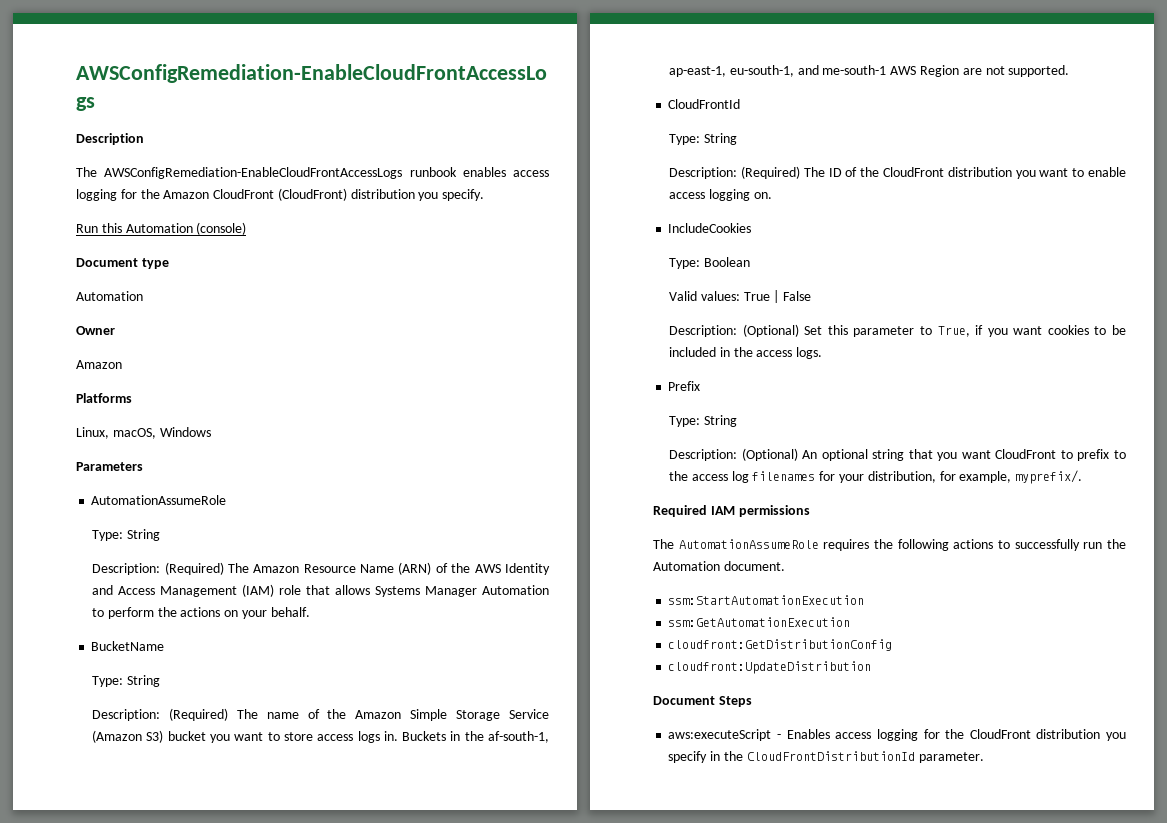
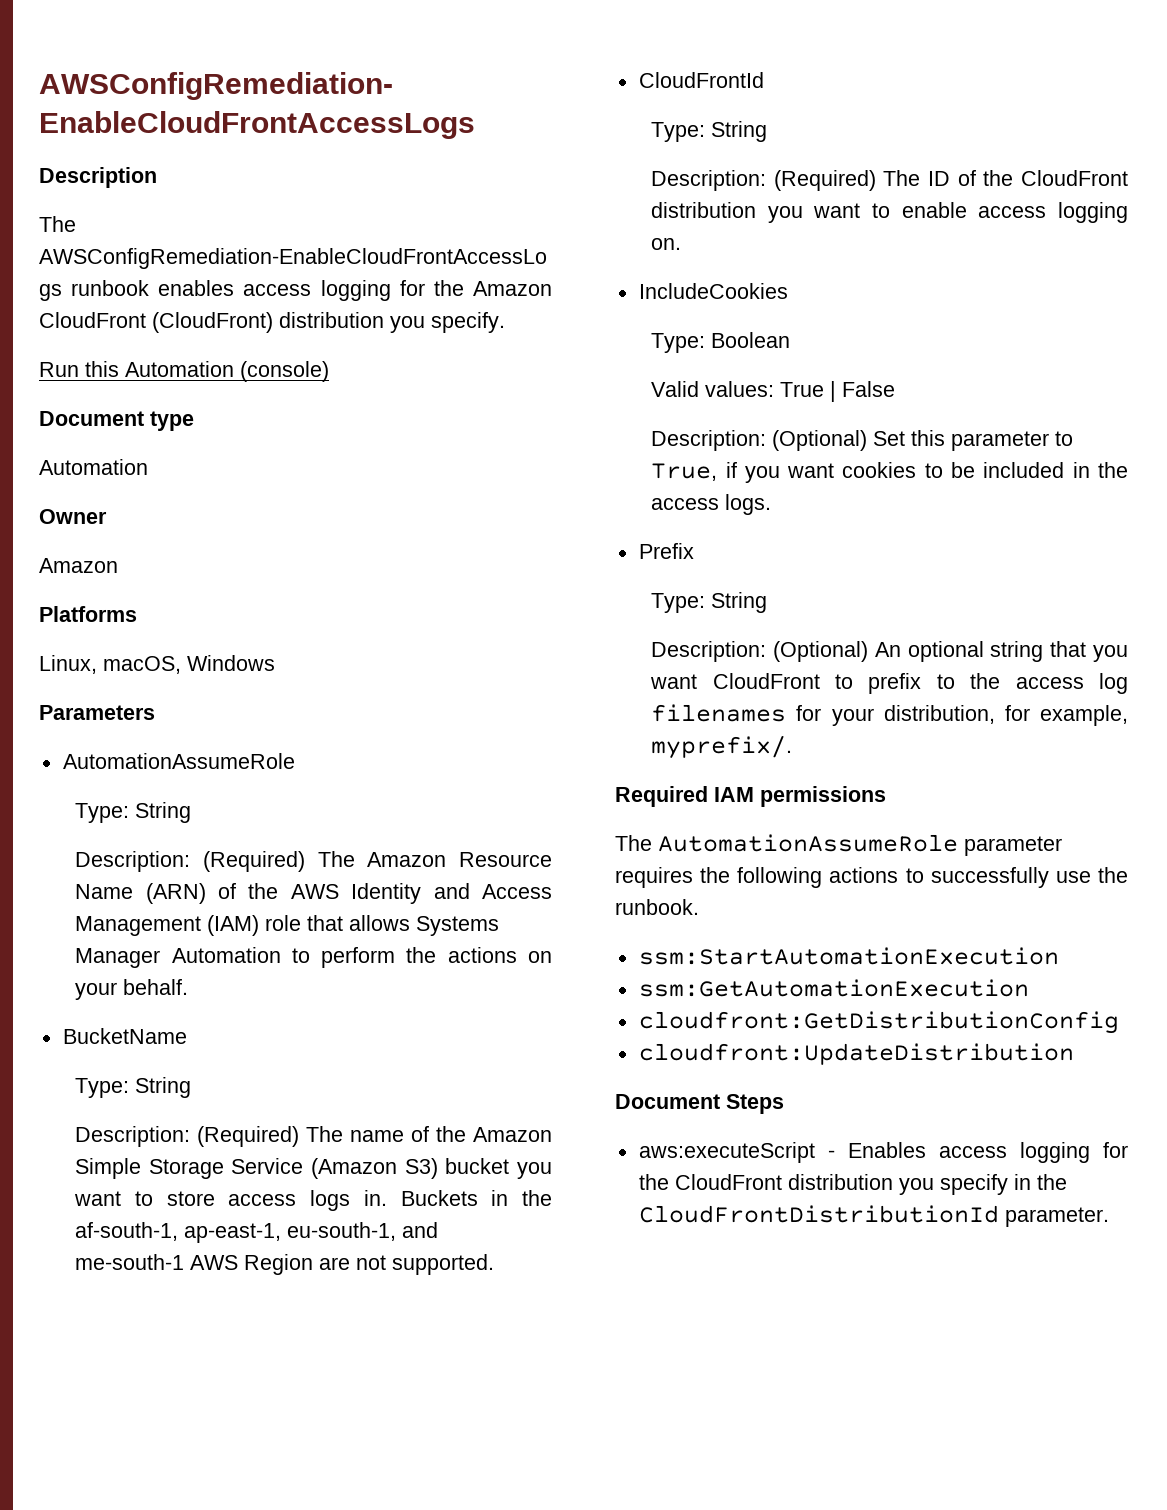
(819, 544) none -> [964,836,1062,856] parameter
[1083,539,1126,549] [653,561,785,571] run the Automation document. -> [1055,867,1128,883] [615,899,699,915] use the runbook.

